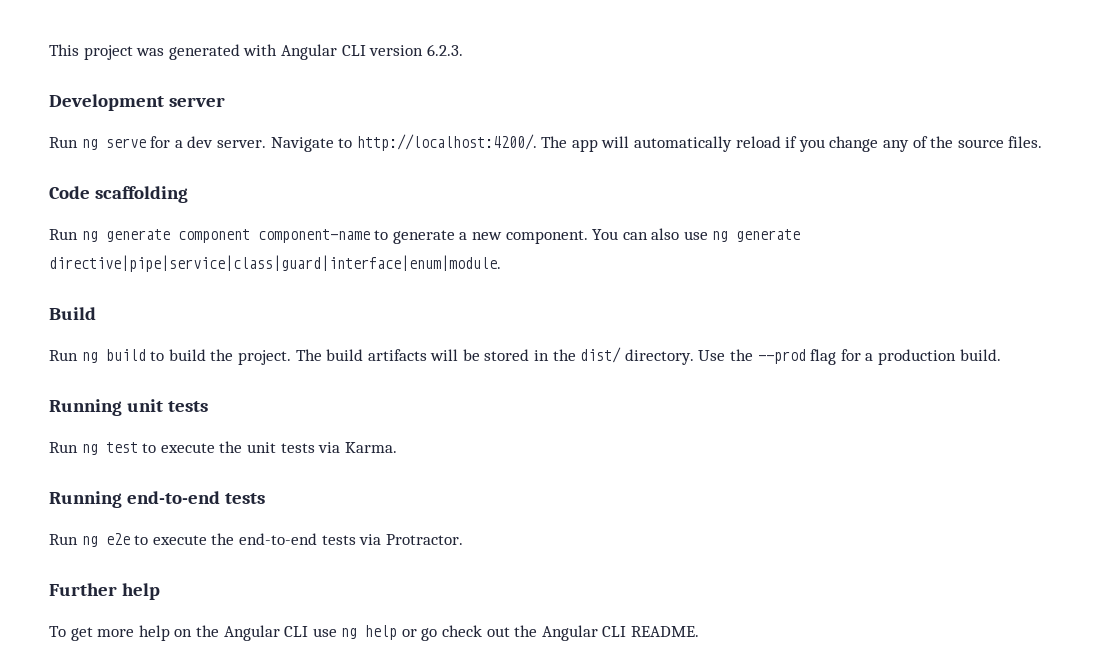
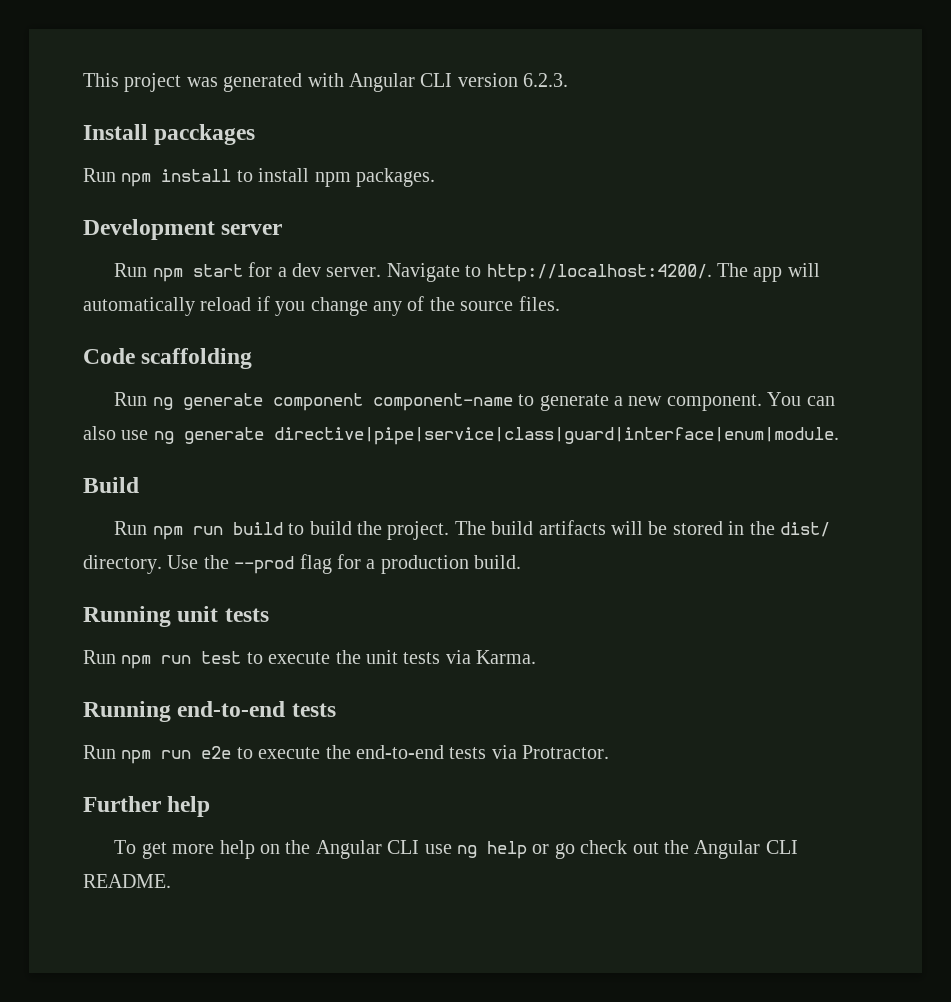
(463, 50) none -> [83,124,256,145] [83,168,435,187] // Install pacckages // Run npm install to install npm packages.
[81,138,146,150] ng serve -> [152,264,243,282] npm start
[81,352,98,363] ng -> [152,526,223,540] npm run
[81,444,98,455] ng -> [121,655,192,669] npm run
[81,536,98,547] ng -> [121,750,192,764] npm run

